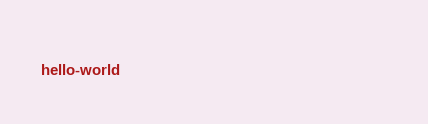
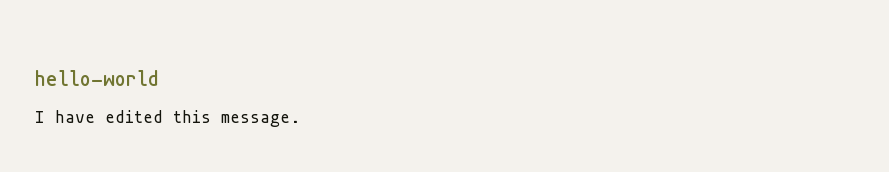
(120, 69) none -> [35,110,300,127] // I have edited this message.

